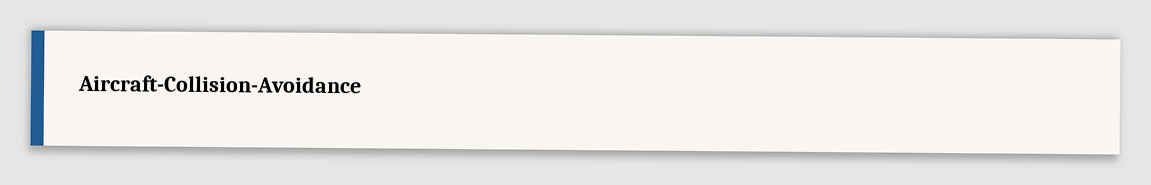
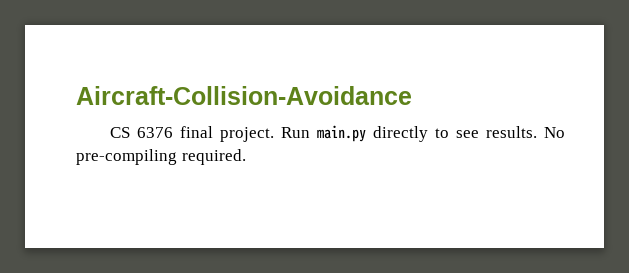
(362, 84) none -> [110,125,565,142] [76,149,246,165] // CS 6376 final project. Run main.py directly to see results. No pre-compiling required.

